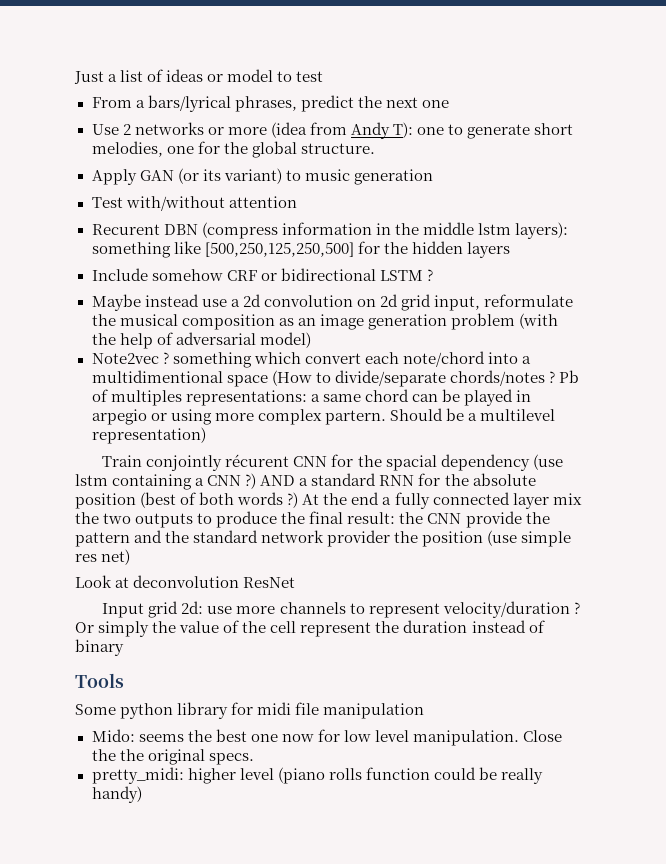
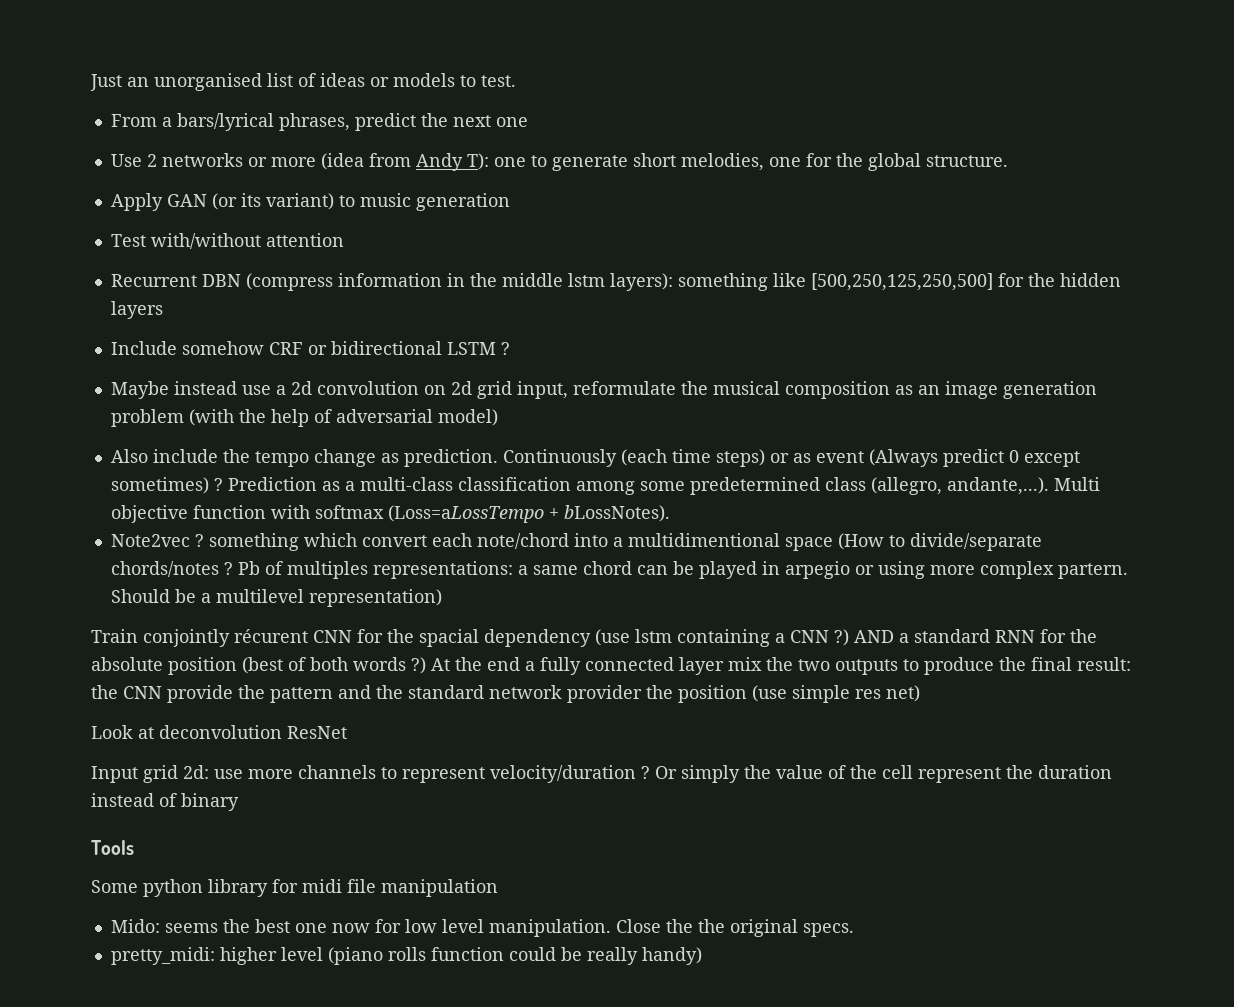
[108,74,118,82] a -> [127,73,262,91] an unorganised
[227,69,324,82] model to test -> [393,73,516,87] models to test.
[91,224,160,235] Recurent -> [110,274,197,287] Recurrent
(311, 340) none -> [110,449,1080,467] [110,477,1100,495] [110,505,670,523] // Also include the tempo change as prediction. Continuously (each time steps) or as event (Always predict 0 except sometimes) ? Prediction as a multi-class classification among some predetermined class (allegro, andante,...). Multi objective function with softmax (Loss=aLossTempo + bLossNotes).

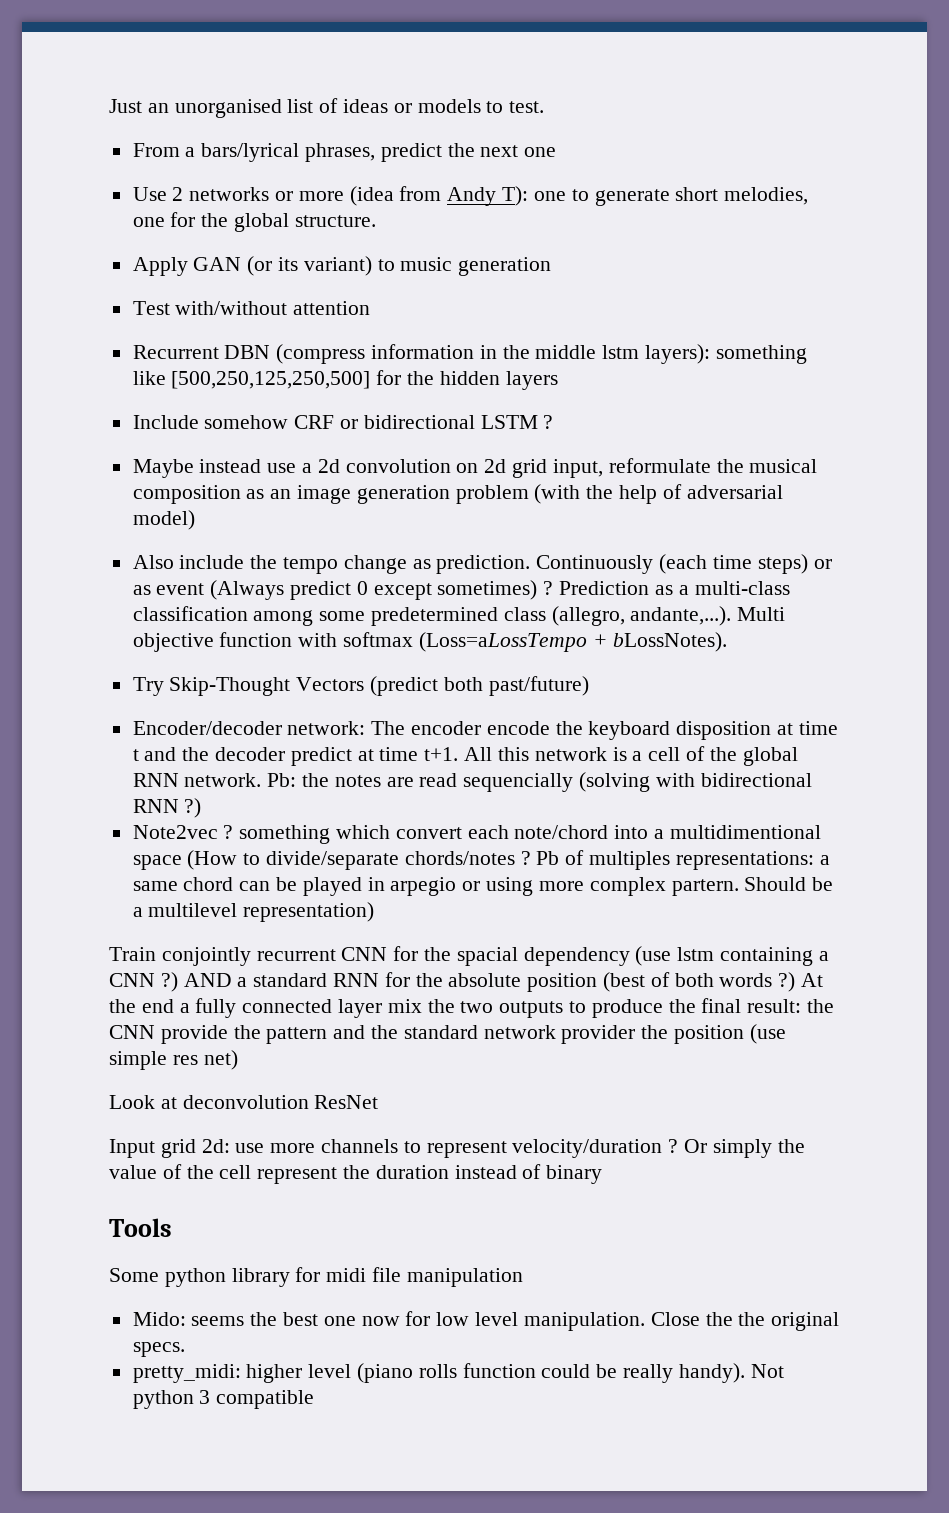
(670, 513) none -> [132,676,589,696] [132,721,838,740] [132,746,798,766] [132,772,812,792] [132,798,202,818] // Try Skip-Thought Vectors (predict both past/future) // Encoder/decoder network: The encoder encode the keyboard disposition at time t and the decoder predict at time t+1. All this network is a cell of the global RNN network. Pb: the notes are read sequencially (solving with bidirectional RNN ?)
[234,629,308,643] récurent -> [256,949,336,961] recurrent
[641,947,702,965] handy) -> [678,1363,784,1383] [132,1390,315,1409] handy). Not python 3 compatible

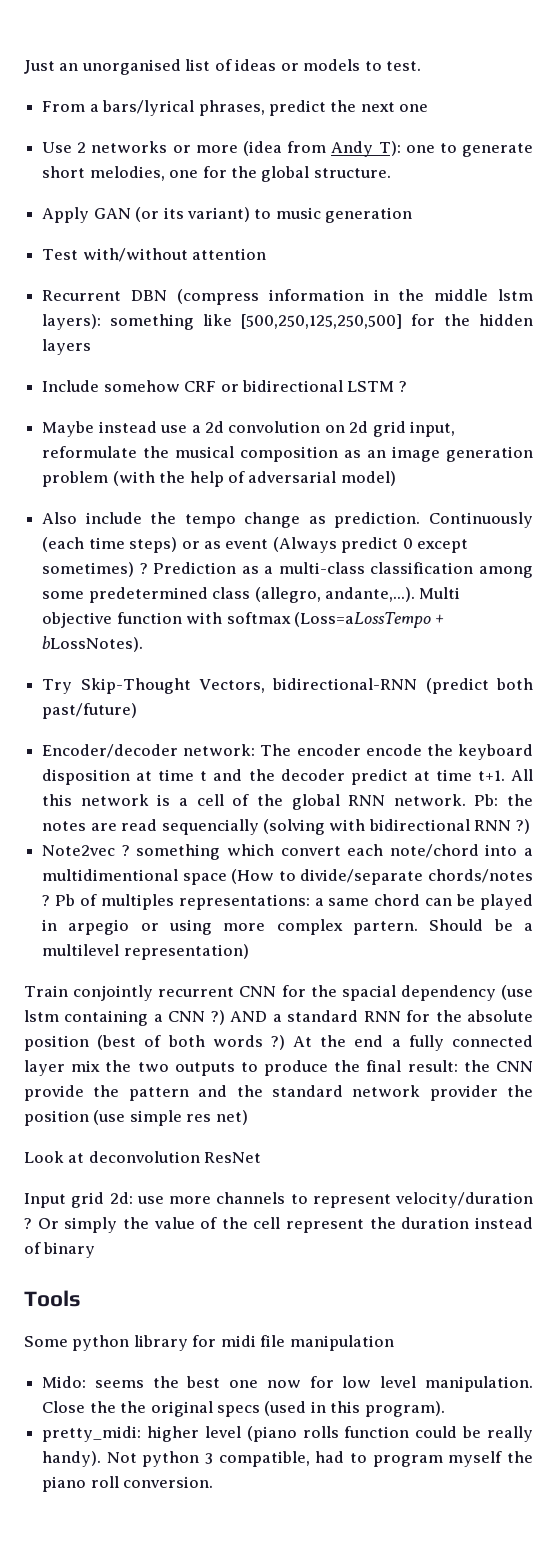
[296,677,365,691] Vectors -> [198,678,418,693] Vectors, bidirectional-RNN
[132,1342,185,1357] specs. -> [216,1401,445,1417] specs (used in this program).
[216,1390,315,1409] compatible -> [218,1451,533,1467] [42,1476,214,1492] compatible, had to program myself the piano roll conversion.

